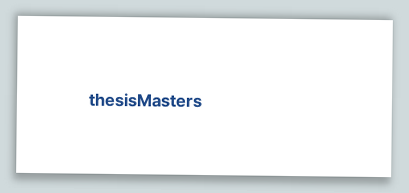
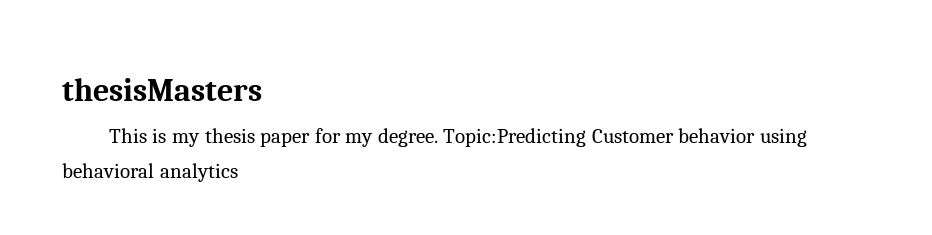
(203, 100) none -> [108,128,807,147] [62,163,238,182] // This is my thesis paper for my degree. Topic:Predicting Customer behavior using behavioral analytics

